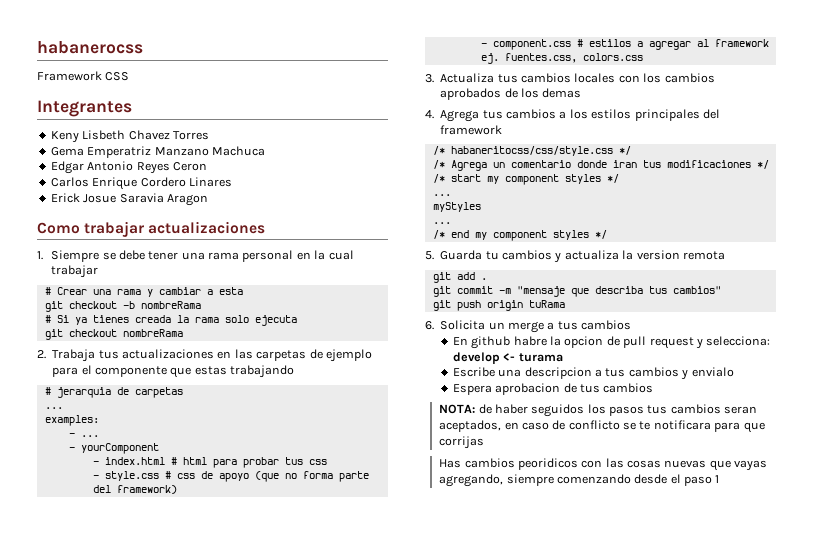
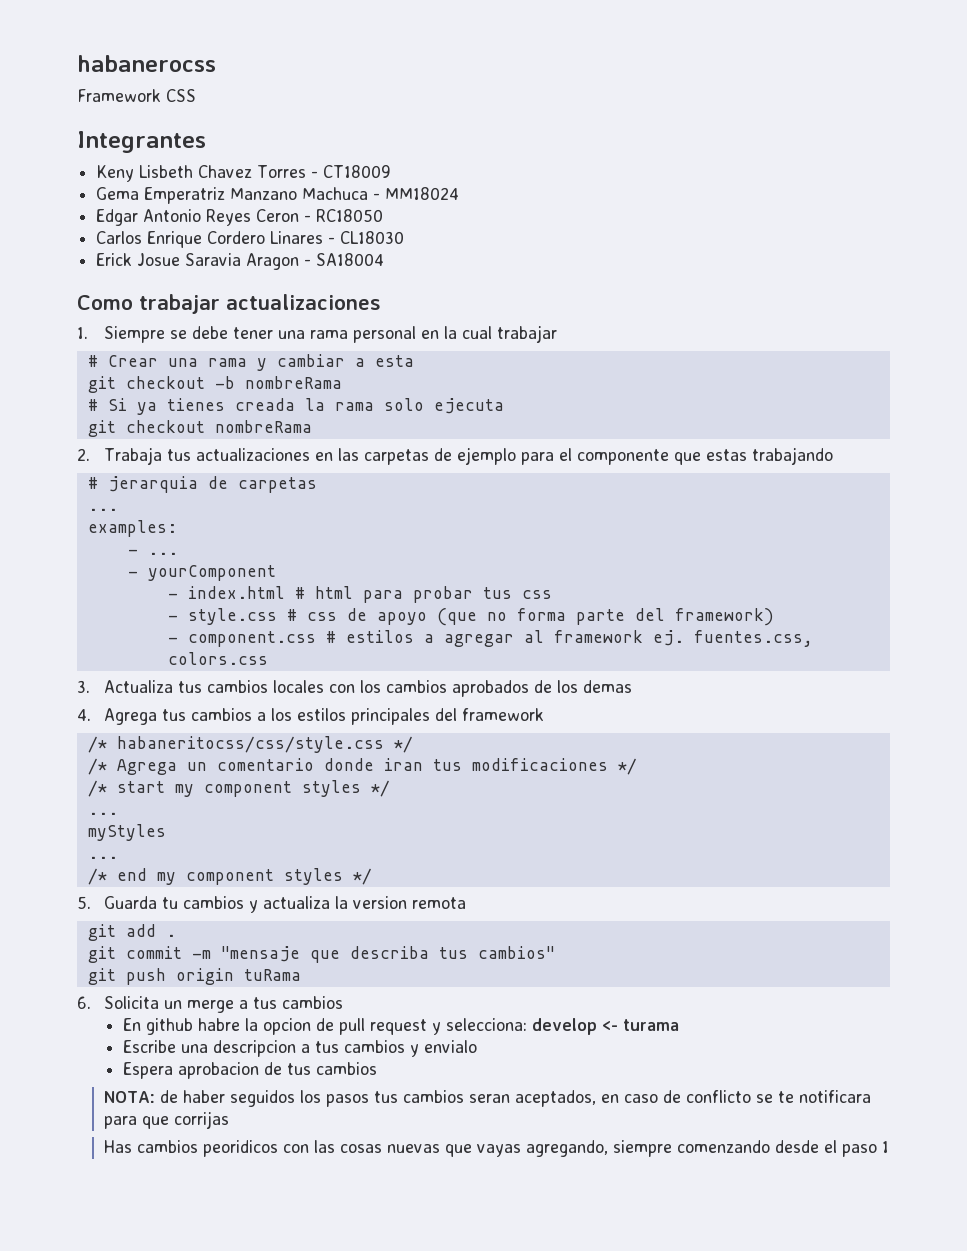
(209, 135) none -> [311,165,392,178] - CT18009
(265, 151) none -> [373,187,460,200] - MM18024
(207, 166) none -> [304,209,384,222] - RC18050
(232, 182) none -> [328,231,405,244] - CL18030
(208, 200) none -> [304,253,385,266] - SA18004

